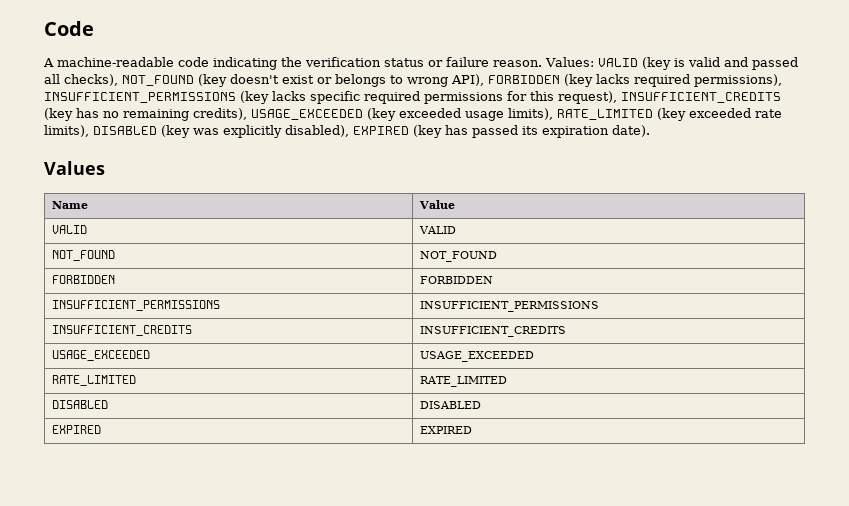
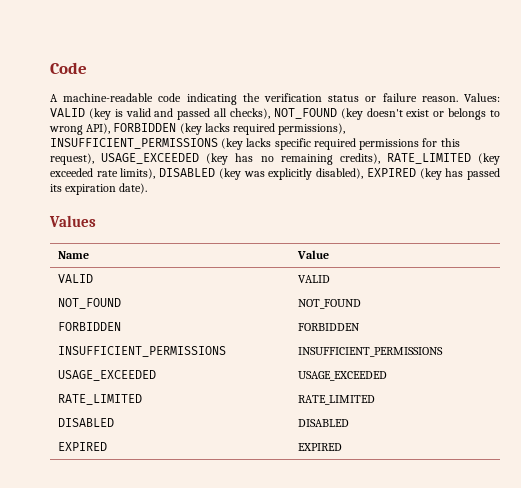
[621,92,781,103] INSUFFICIENT_CREDITS -> [101,153,200,164] USAGE_EXCEEDED
[251,108,553,121] USAGE_EXCEEDED (key exceeded usage limits), -> (380, 158) none
[51,325,192,336] [419,326,566,337] // INSUFFICIENT_CREDITS | INSUFFICIENT_CREDITS -> (443, 352) none

